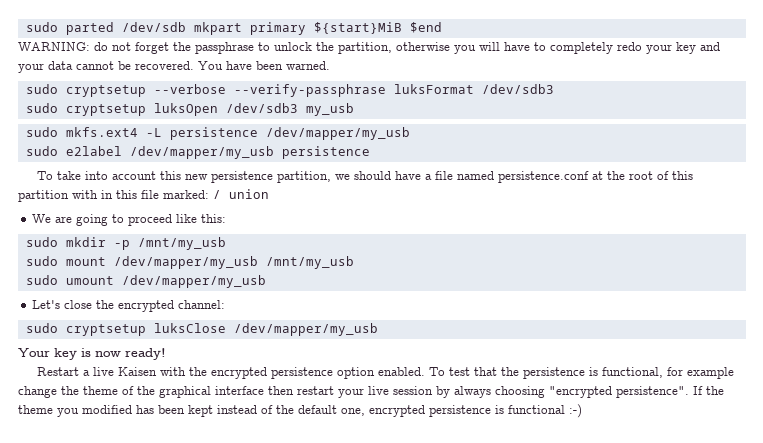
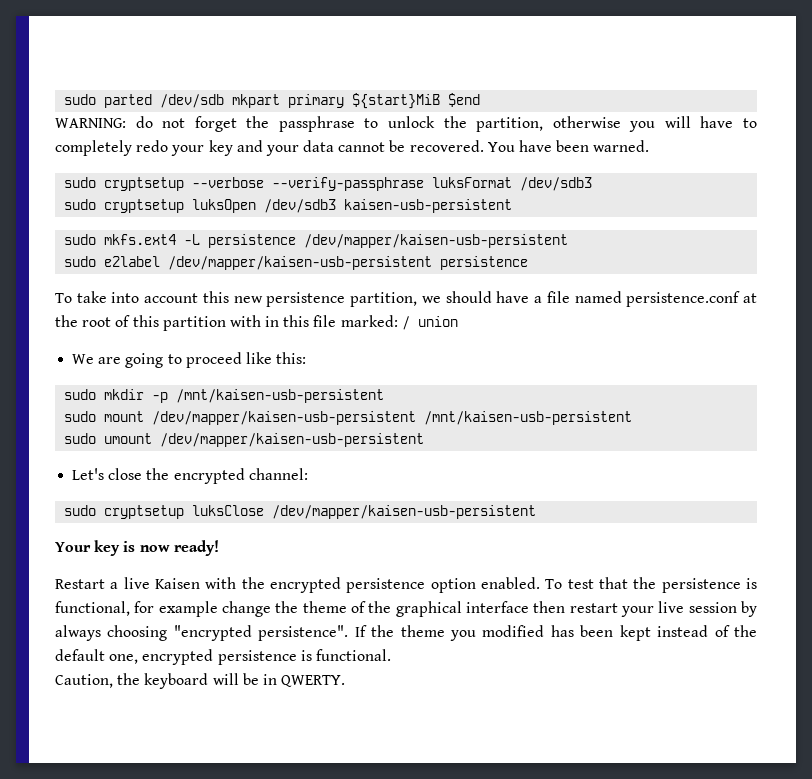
[305,103,354,116] my_usb -> [344,199,513,213] kaisen-usb-persistent
[265,127,410,140] /dev/mapper/my_usb -> [304,234,569,248] /dev/mapper/kaisen-usb-persistent
[129,146,274,159] /dev/mapper/my_usb -> [168,256,433,270] /dev/mapper/kaisen-usb-persistent
[137,237,226,250] /mnt/my_usb -> [176,389,385,403] /mnt/kaisen-usb-persistent
[113,256,354,269] /dev/mapper/my_usb /mnt/my_usb -> [152,411,633,425] /dev/mapper/kaisen-usb-persistent /mnt/kaisen-usb-persistent
[121,275,266,288] /dev/mapper/my_usb -> [160,433,425,447] /dev/mapper/kaisen-usb-persistent
[233,323,378,336] /dev/mapper/my_usb -> [272,505,537,519] /dev/mapper/kaisen-usb-persistent
[508,404,582,418] functional :-) -> [315,649,391,661] [55,673,346,689] functional. // Caution, the keyboard will be in QWERTY.

